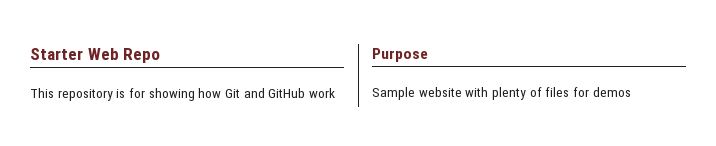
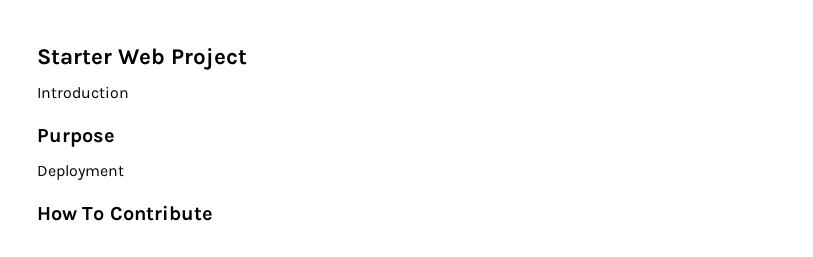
[123,48,161,63] [30,88,335,101] [372,48,428,62] [372,87,631,100] Repo // This repository is for showing how Git and GitHub work // Purpose // Sample website with plenty of files for demos -> [171,48,248,70] [37,86,129,99] [37,129,115,147] [37,165,124,180] [37,205,213,221] Project // Introduction // Purpose // Deployment // How To Contribute

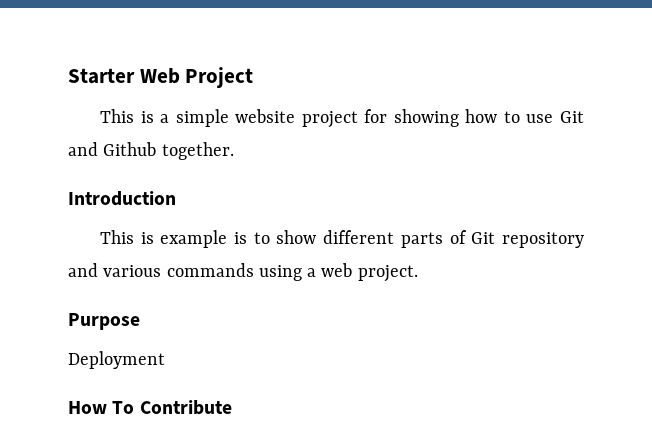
[37,86,129,99] Introduction -> [99,109,584,128] [68,142,234,160] [68,191,176,206] [99,230,584,248] [68,263,418,282] This is a simple website project for showing how to use Git and Github together. // Introduction // This is example is to show different parts of Git repository and various commands using a web project.

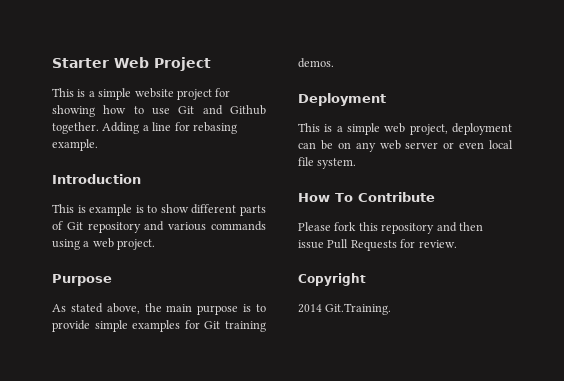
(234, 151) none -> [102,122,237,134] [52,139,98,151] Adding a line for rebasing example.
[68,351,165,369] [68,400,232,415] Deployment // How To Contribute -> [52,303,266,315] [52,320,266,332] [298,58,334,68] [298,93,386,106] [298,123,512,135] [298,140,513,152] [298,157,357,169] [298,192,435,202] [298,222,483,234] [298,239,457,251] [298,273,366,286] [298,303,392,315] As stated above, the main purpose is to provide simple examples for Git training demos. // Deployment // This is a simple web project, deployment can be on any web server or even local file system. // How To Contribute // Please fork this repository and then issue Pull Requests for review. // Copyright // 2014 Git.Training.

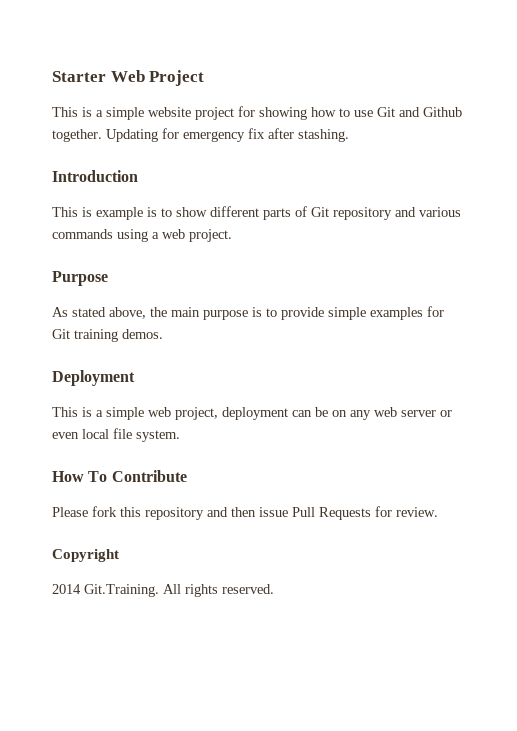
[102,122,237,134] [52,139,98,151] Adding a line for rebasing example. -> [106,128,349,142] Updating for emergency fix after stashing.
(392, 309) none -> [163,584,274,597] All rights reserved.

